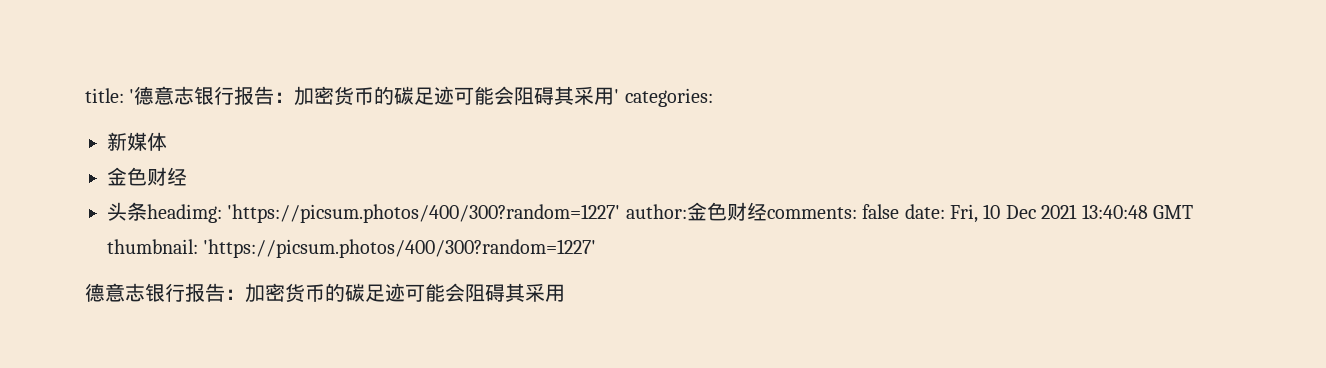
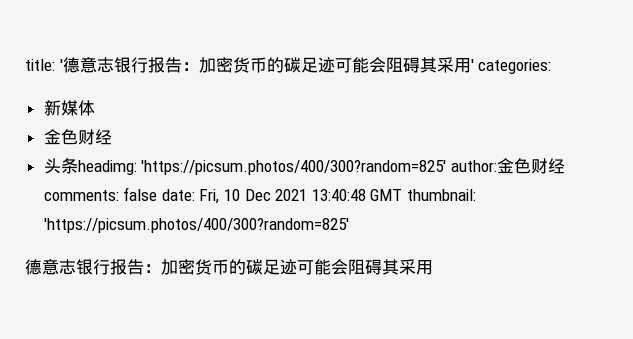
[227,204,621,223] 'https://picsum.photos/400/300?random=1227' -> [141,160,447,175] 'https://picsum.photos/400/300?random=825'
[203,239,597,258] 'https://picsum.photos/400/300?random=1227' -> [43,218,349,233] 'https://picsum.photos/400/300?random=825'

